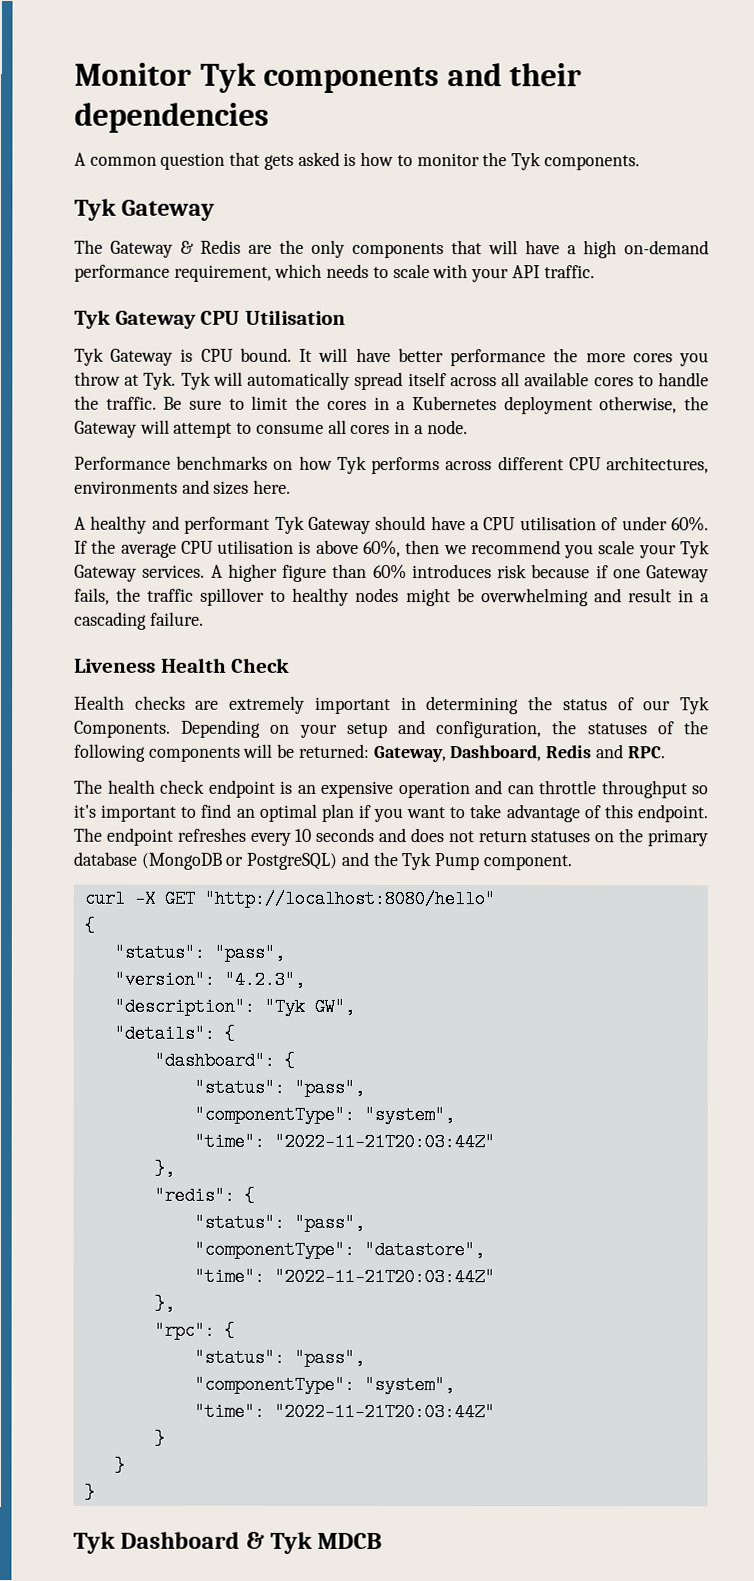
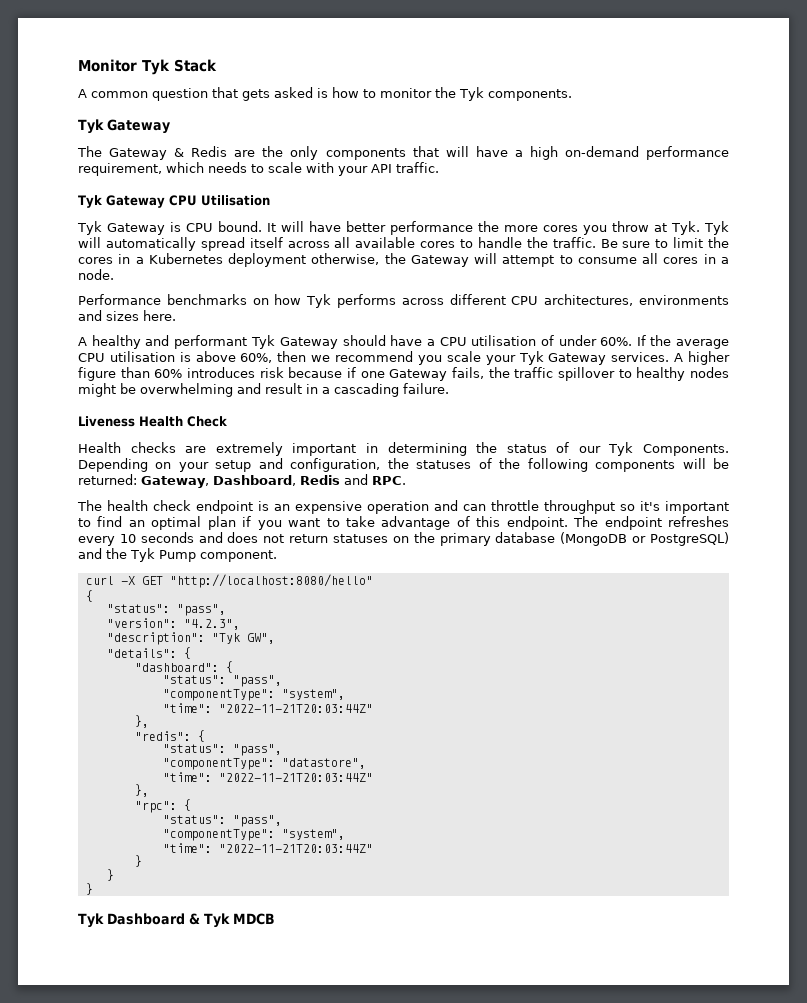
[263,63,583,94] [74,102,269,133] components and their dependencies -> [173,59,217,72] Stack

